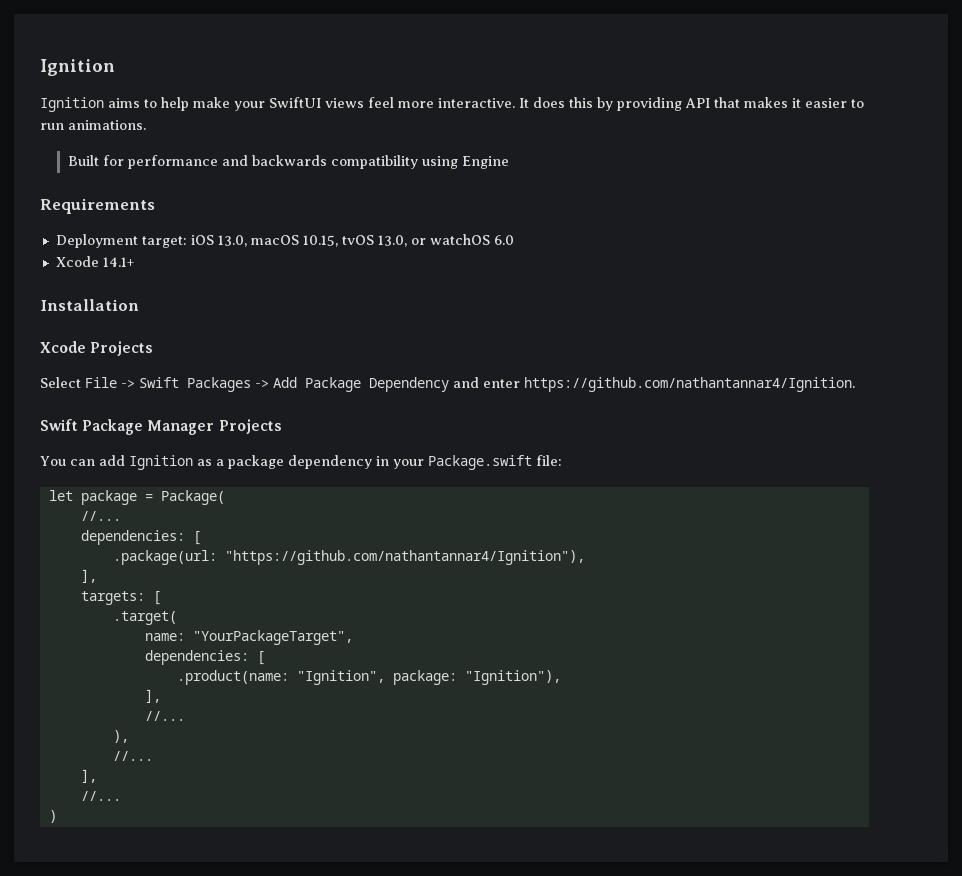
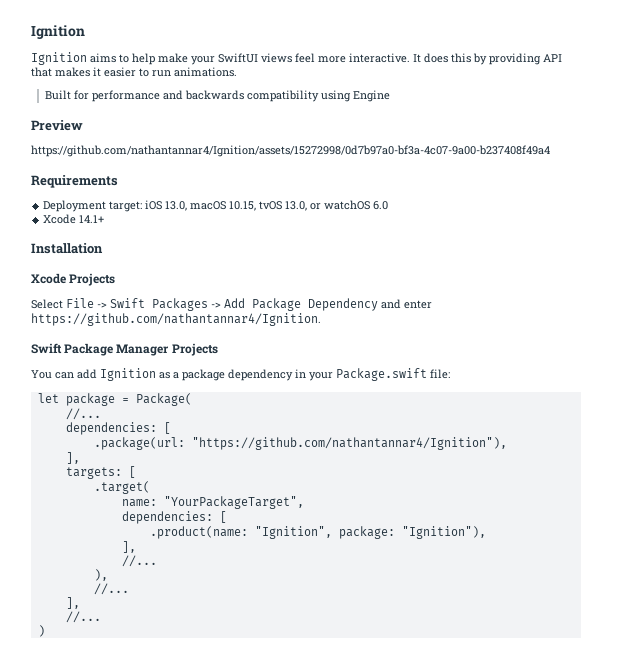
(509, 162) none -> [31,120,83,131] [31,145,550,157] // Preview // https://github.com/nathantannar4/Ignition/assets/15272998/0d7b97a0-bf3a-4c07-9a00-b237408f49a4

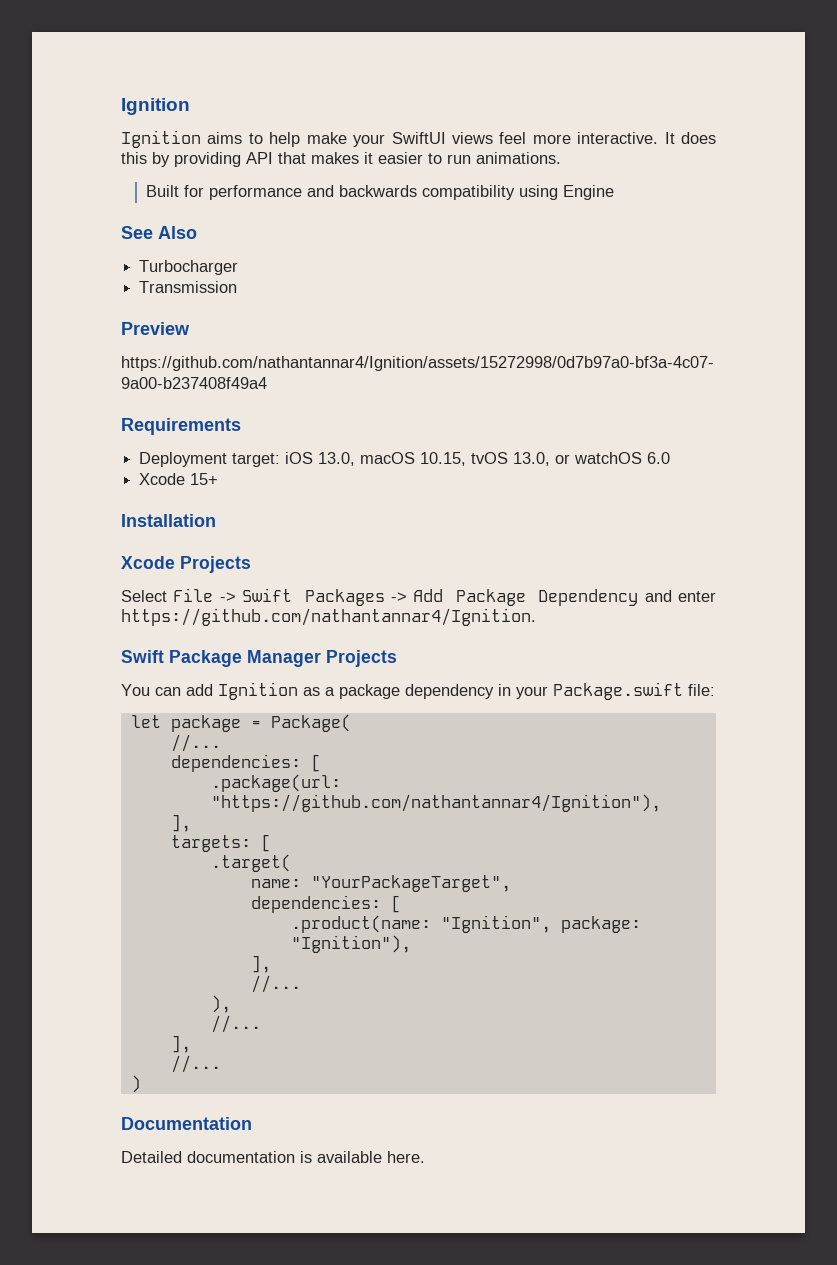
(391, 96) none -> [121,226,197,239] [139,260,239,275] [139,281,238,293] // See Also // Turbocharger // Transmission
[79,215,105,223] 14.1+ -> [190,473,219,485] 15+
(45, 631) none -> [121,1117,252,1130] [121,1151,425,1163] // Documentation // Detailed documentation is available here.

